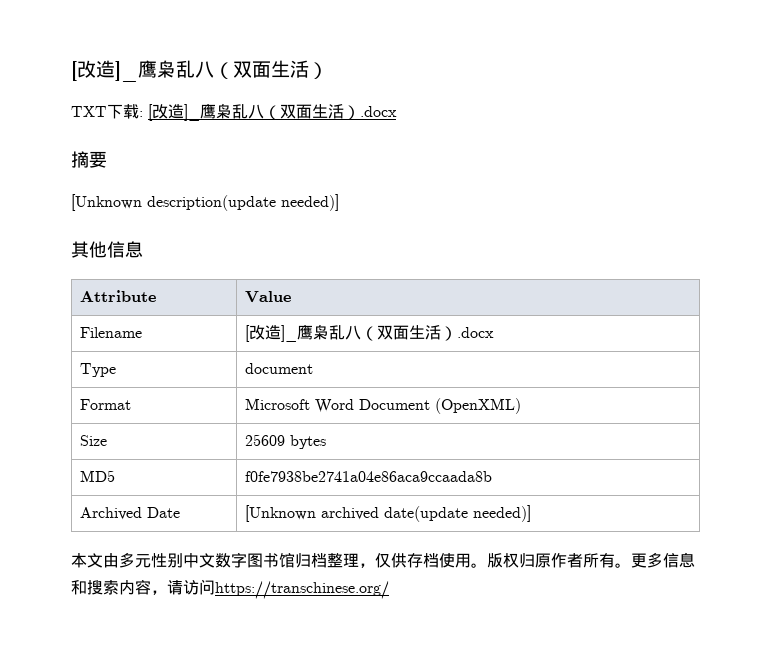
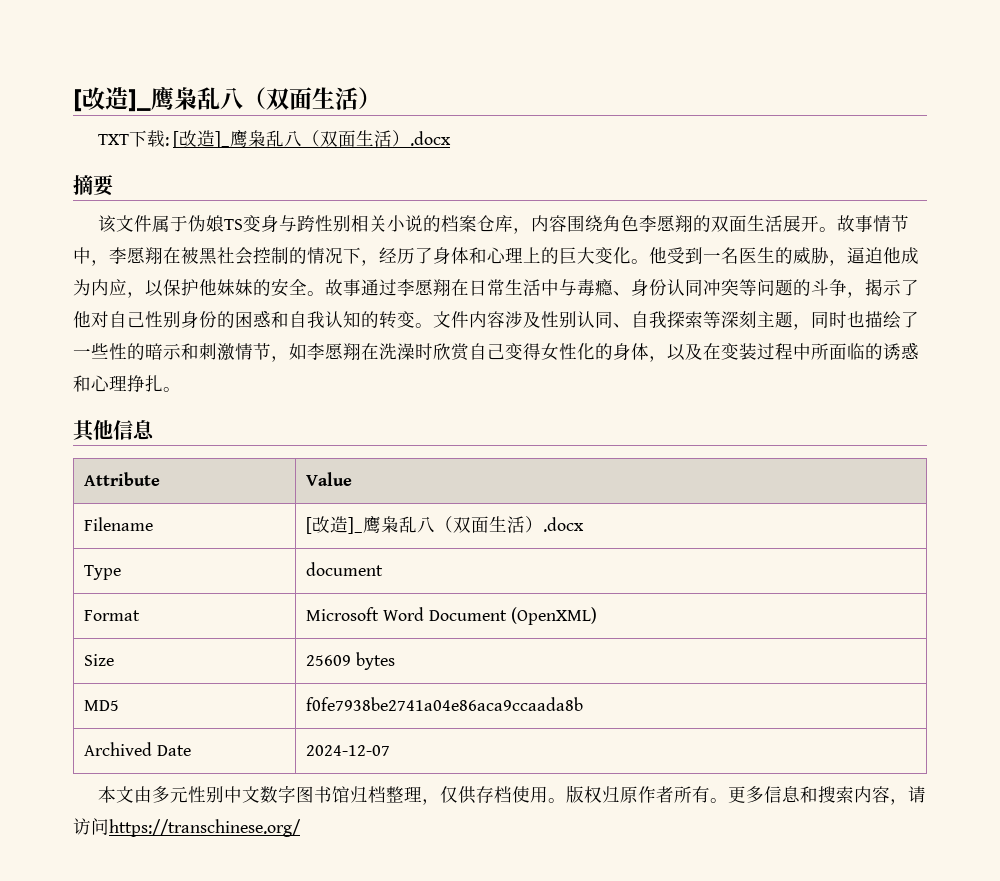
[71,194,339,211] [Unknown description(update needed)] -> [97,215,909,234] [73,247,919,266] [73,278,919,298] [73,311,919,330] [73,343,919,362] [73,375,181,392] 该文件属于伪娘TS变身与跨性别相关小说的档案仓库，内容围绕角色李愿翔的双面生活展开。故事情节中，李愿翔在被黑社会控制的情况下，经历了身体和心理上的巨大变化。他受到一名医生的威胁，逼迫他成为内应，以保护他妹妹的安全。故事通过李愿翔在日常生活中与毒瘾、身份认同冲突等问题的斗争，揭示了他对自己性别身份的困惑和自我认知的转变。文件内容涉及性别认同、自我探索等深刻主题，同时也描绘了一些性的暗示和刺激情节，如李愿翔在洗澡时欣赏自己变得女性化的身体，以及在变装过程中所面临的诱惑和心理挣扎。
[245,505,532,522] [Unknown archived date(update needed)] -> [306,745,391,756] 2024-12-07

